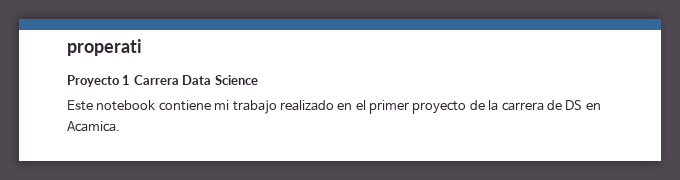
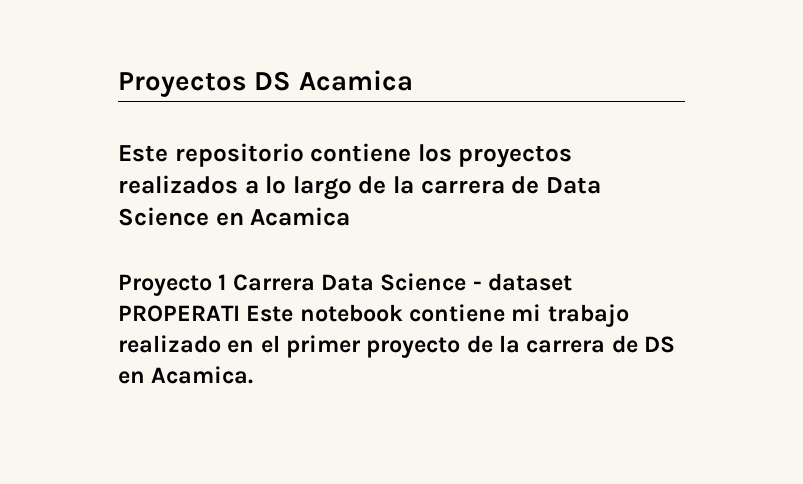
[67,39,142,56] properati -> [118,70,413,97] [118,143,573,168] [118,175,601,200] [118,207,351,226] Proyectos DS Acamica // Este repositorio contiene los proyectos realizados a lo largo de la carrera de Data Science en Acamica
(258, 80) // -> [472,273,573,291] [118,305,240,322] - dataset PROPERATI

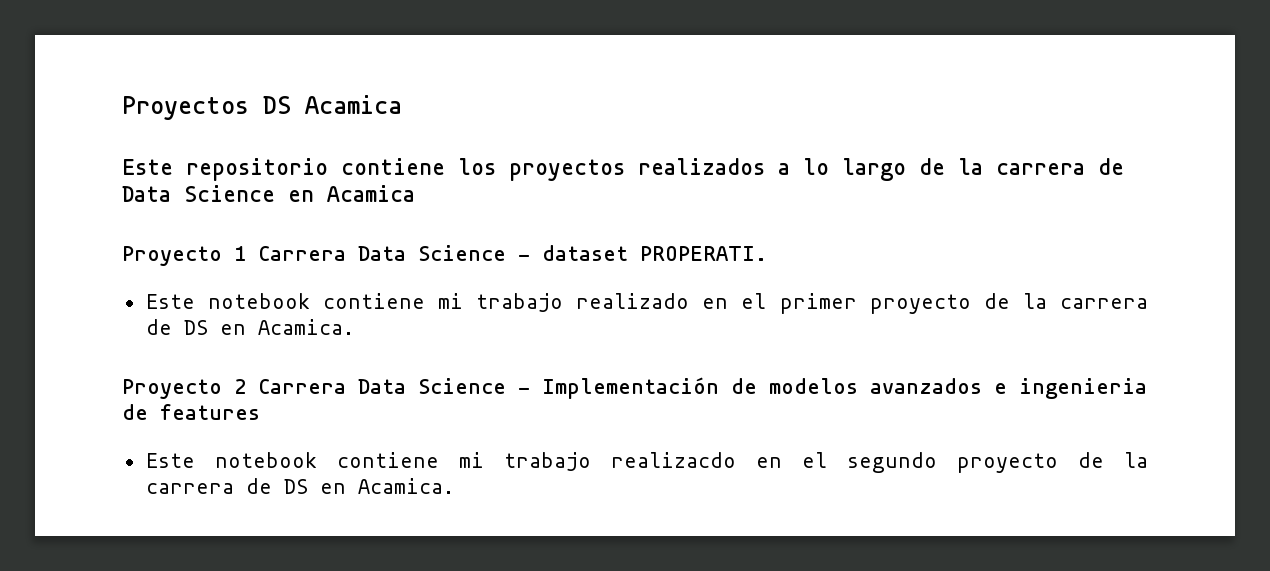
[118,305,240,322] PROPERATI -> [640,246,767,261] PROPERATI. //
(254, 375) none -> [122,377,1147,399] [122,404,260,420] [145,452,1148,473] [145,478,454,494] // Proyecto 2 Carrera Data Science - Implementación de modelos avanzados e ingenieria de features // Este notebook contiene mi trabajo realizacdo en el segundo proyecto de la carrera de DS en Acamica.

